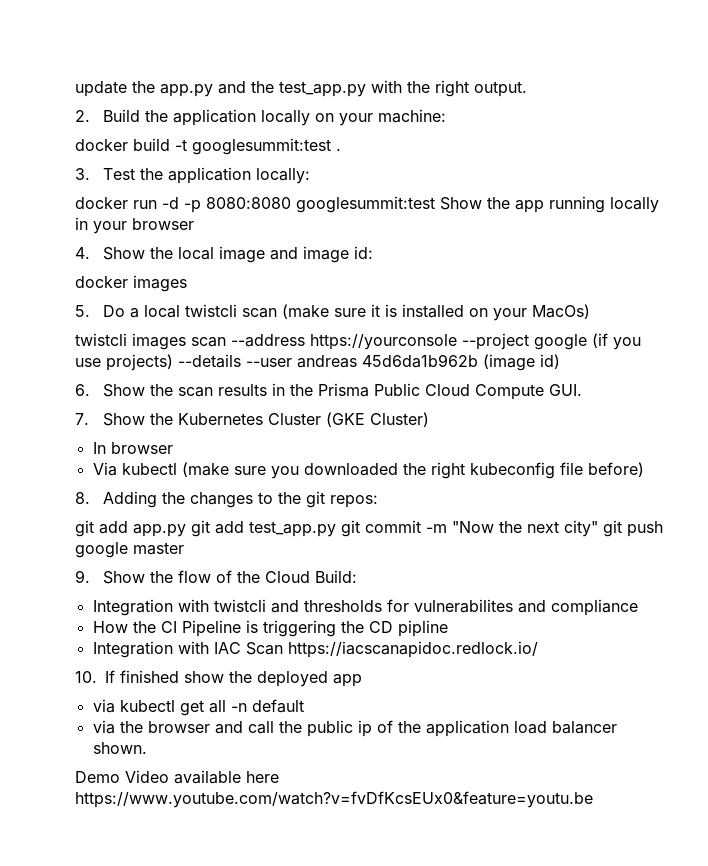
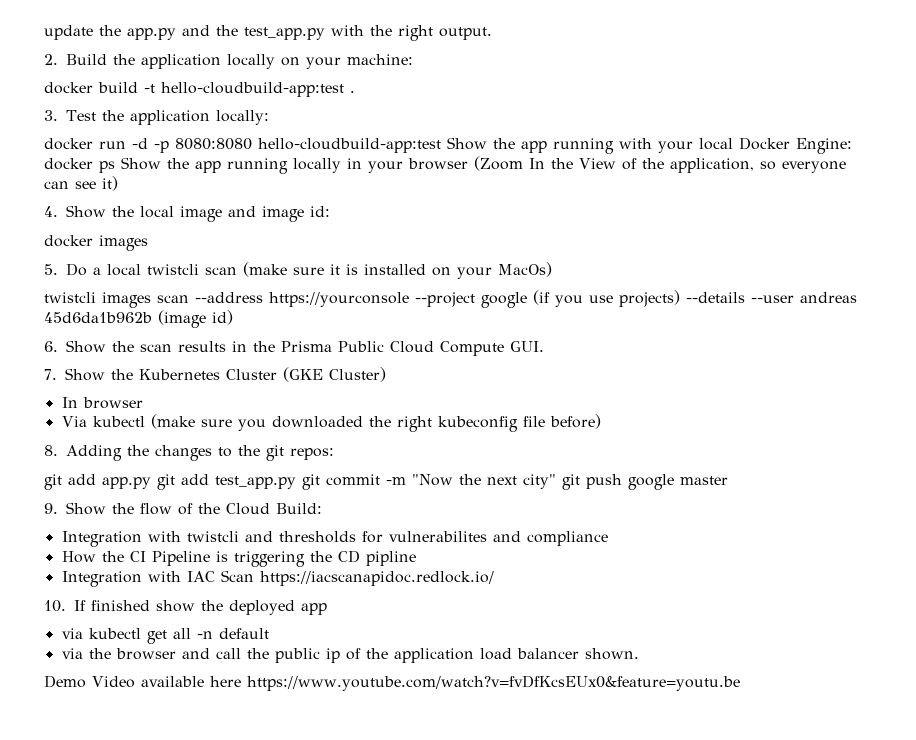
[192,138,331,155] googlesummit:test -> [161,82,344,97] hello-cloudbuild-app:test
[296,196,435,213] googlesummit:test -> [258,137,852,154] [44,158,115,173] hello-cloudbuild-app:test Show the app running with your local Docker Engine: docker ps
(194, 224) none -> [474,156,846,173] [44,176,118,191] (Zoom In the View of the application, so everyone can see it)

